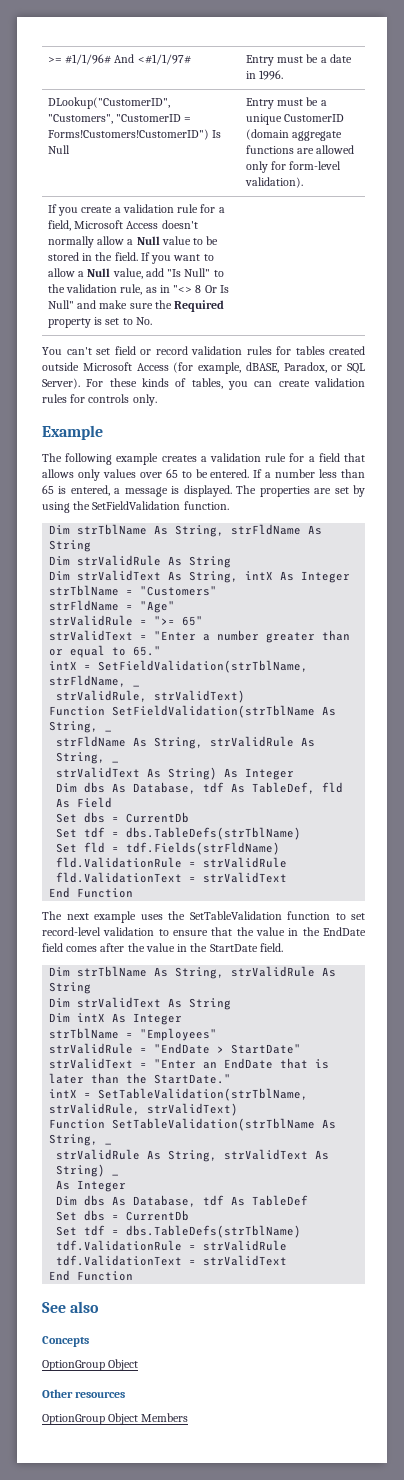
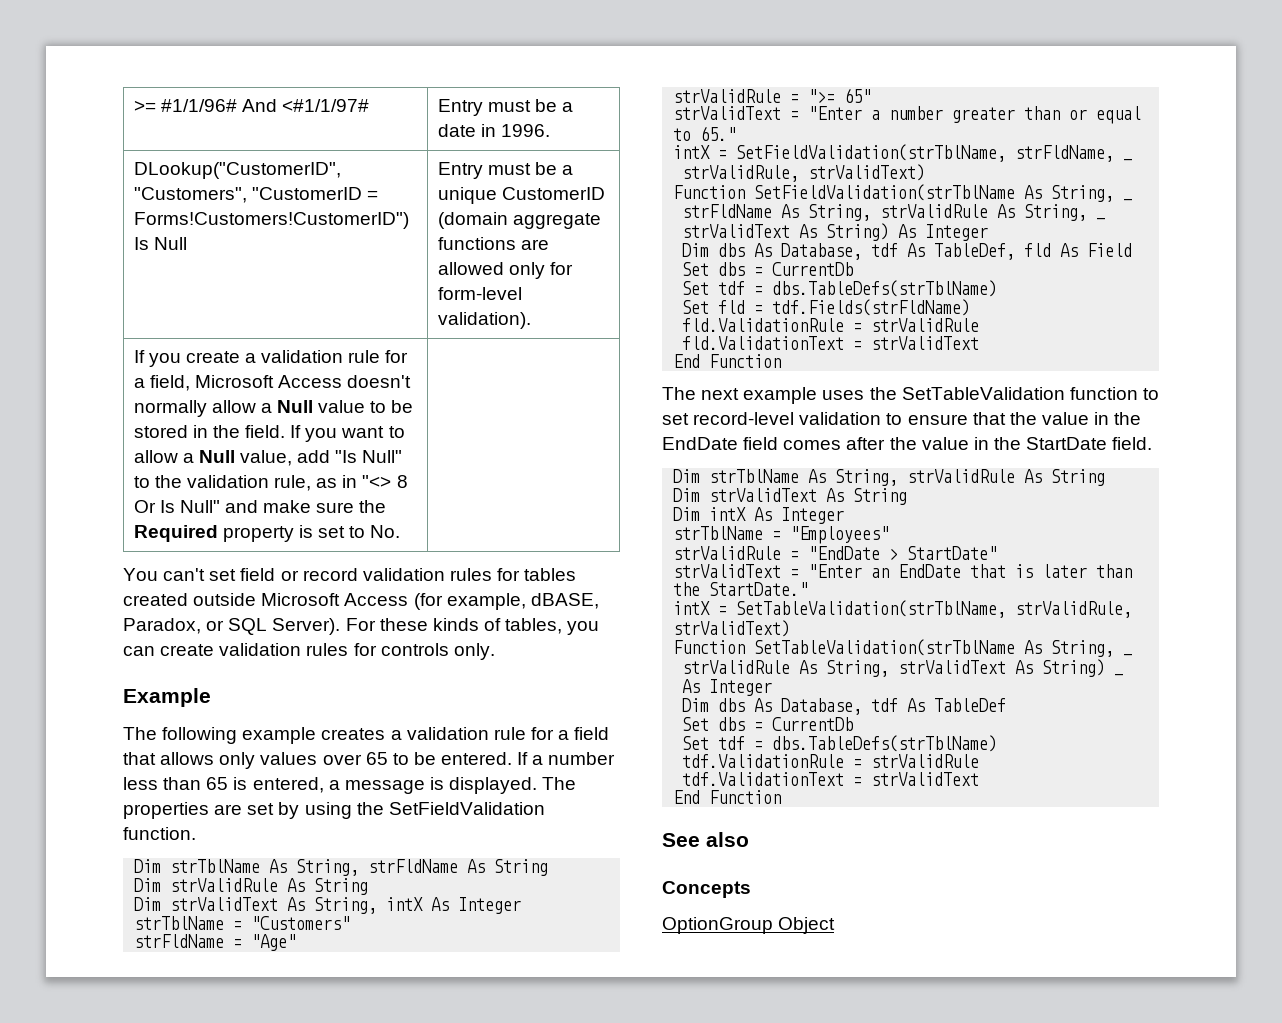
[42,1389,126,1398] [42,1413,189,1425] // Other resources // OptionGroup Object Members -> (836, 925) none

